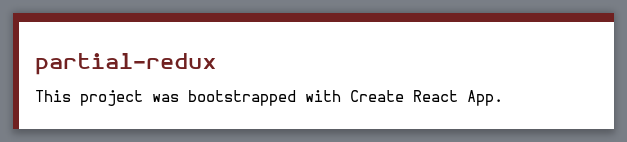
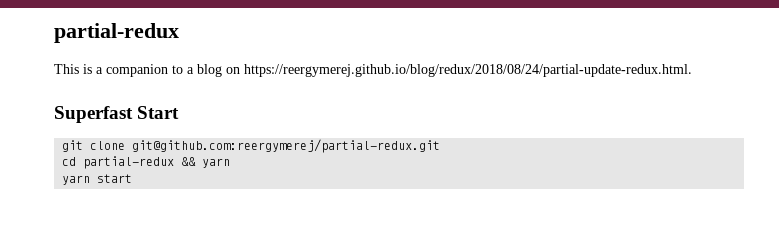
[80,90,503,106] project was bootstrapped with Create React App. -> [83,64,692,77] [54,106,180,123] [62,139,441,153] [62,156,231,169] [62,174,133,185] is a companion to a blog on https://reergymerej.github.io/blog/redux/2018/08/24/partial-update-redux.html. // Superfast Start // git clone git@github.com:reergymerej/partial-redux.git // cd partial-redux && yarn // yarn start

